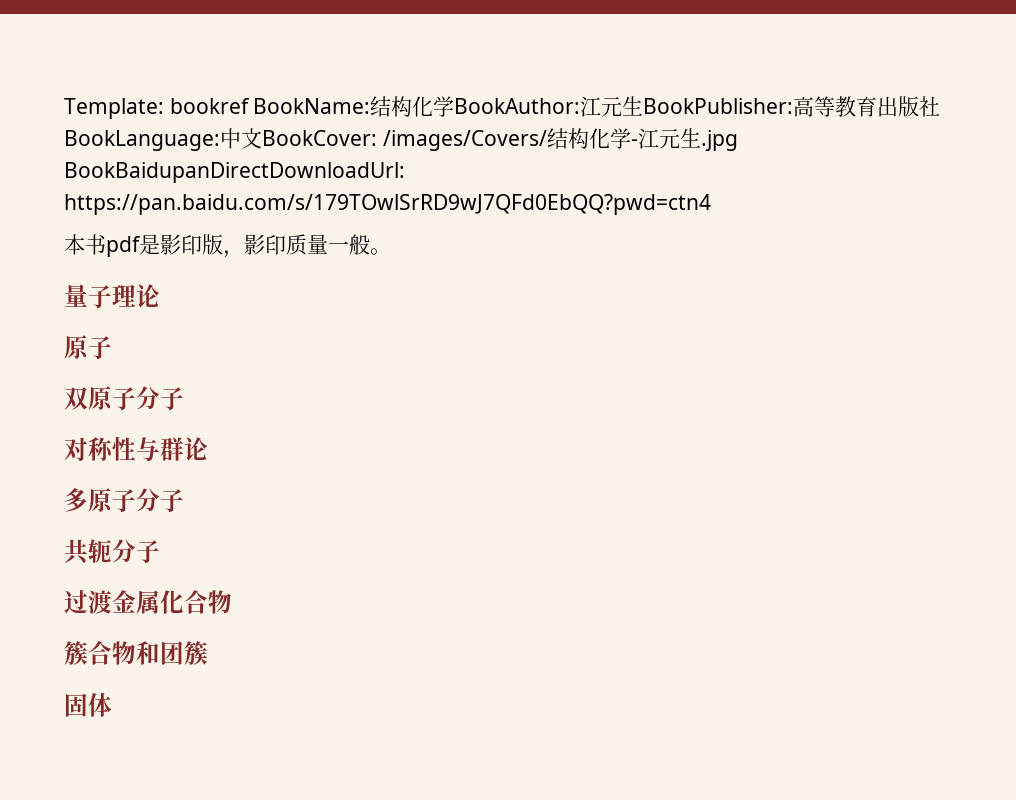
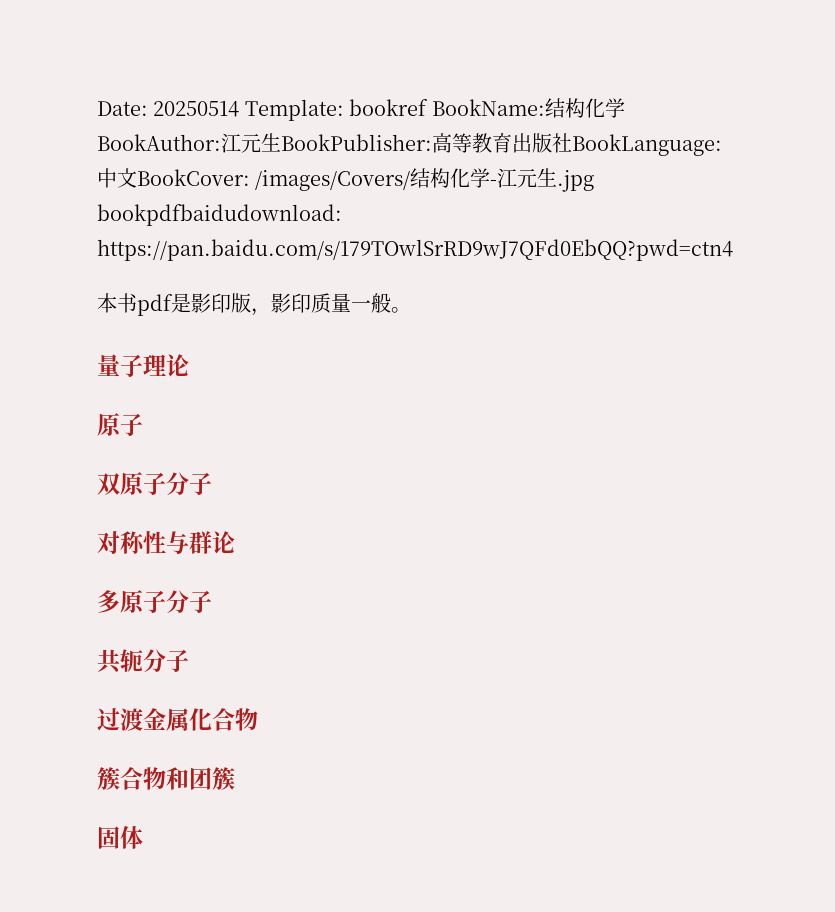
(64, 108) none -> [97,101,240,117] Date: 20250514
[64,162,405,183] BookBaidupanDirectDownloadUrl: -> [97,204,342,226] bookpdfbaidudownload:

